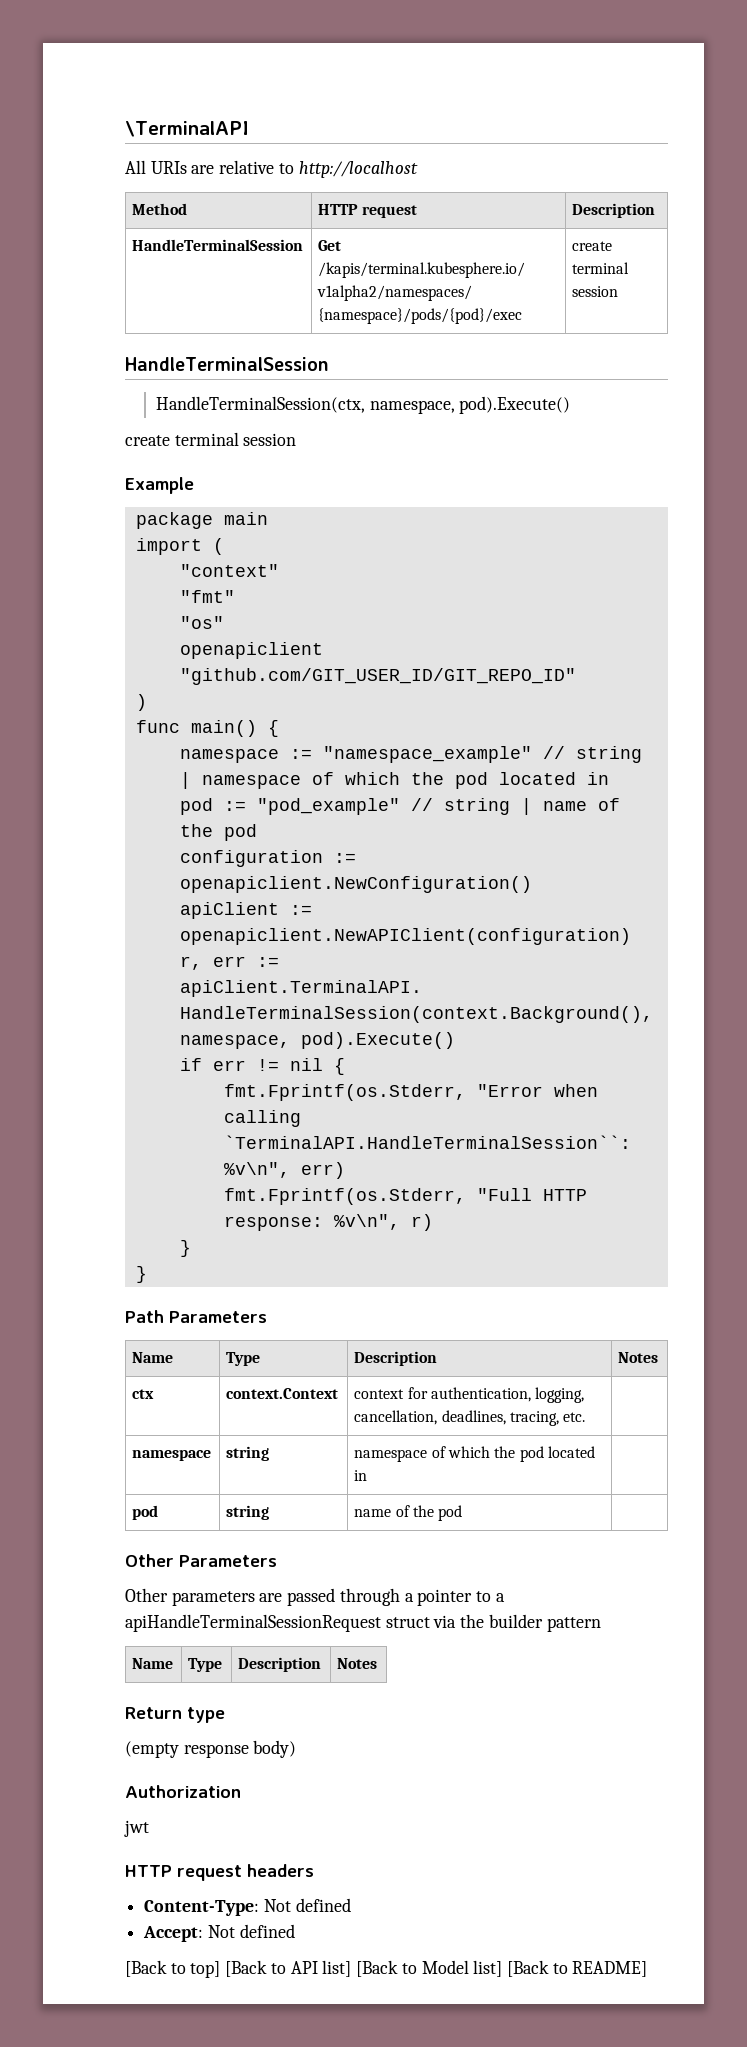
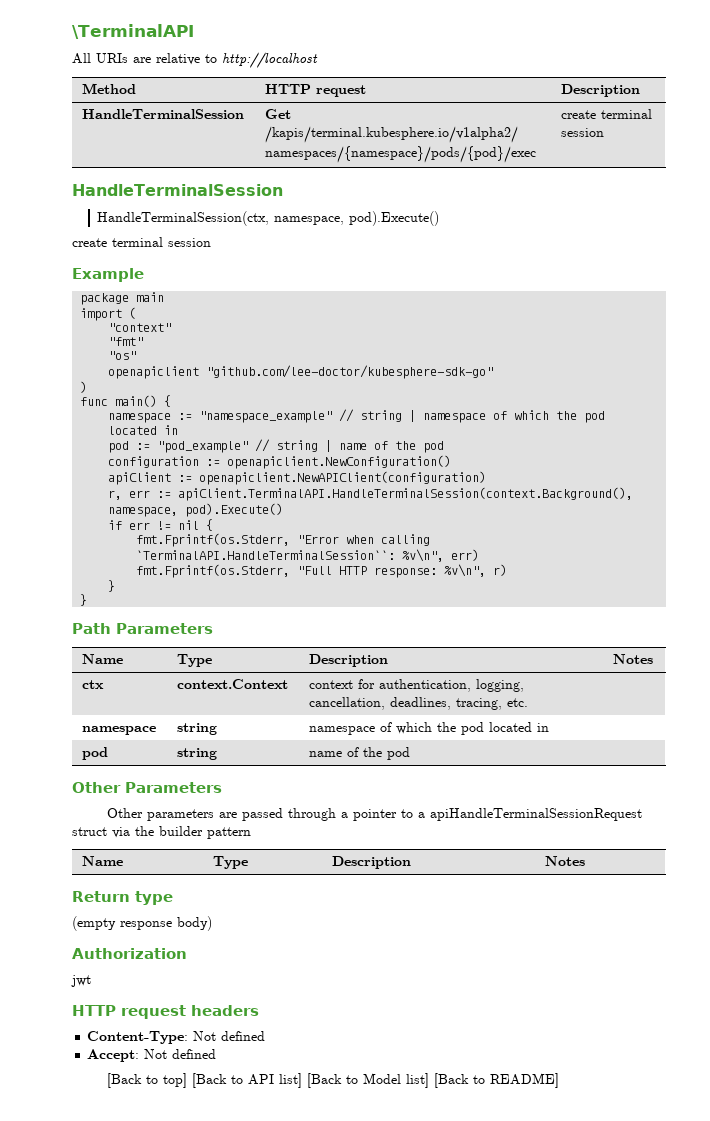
[179,668,576,685] "github.com/GIT_USER_ID/GIT_REPO_ID" -> [206,365,494,379] "github.com/lee-doctor/kubesphere-sdk-go"

